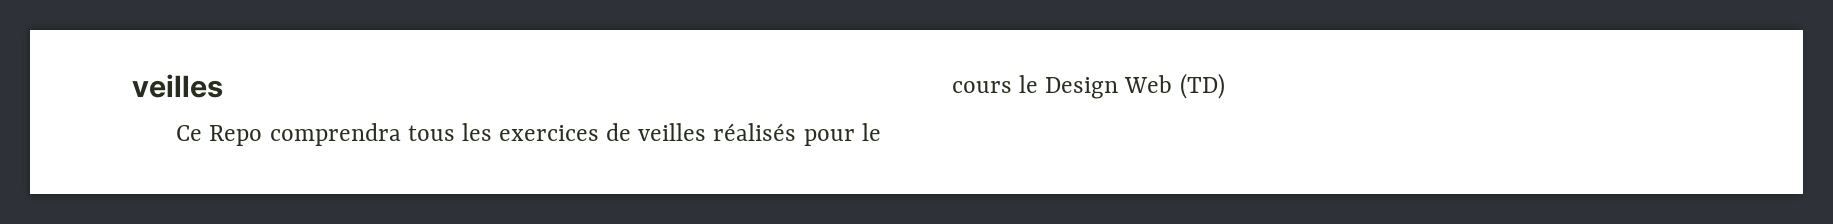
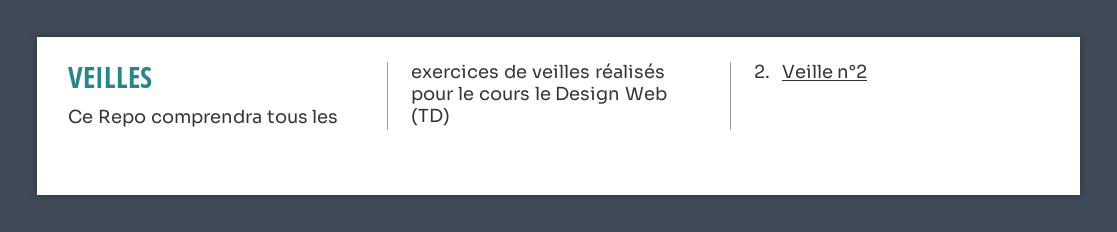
[132,74,223,98] veilles -> [68,67,152,88] VEILLES
(1225, 86) none -> [754,64,868,79] // 2. Veille n°2

